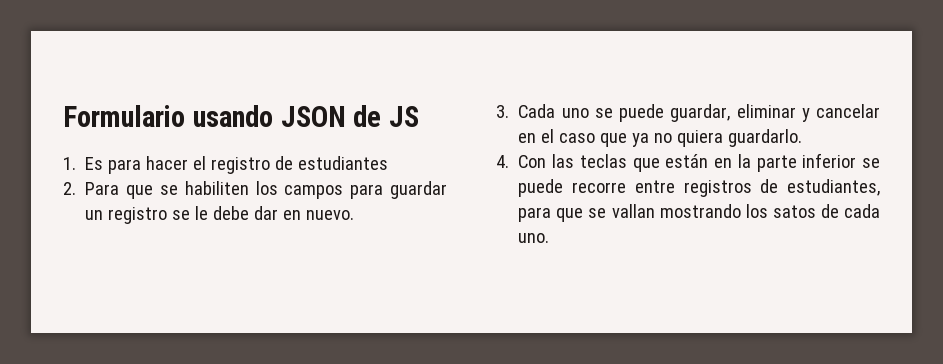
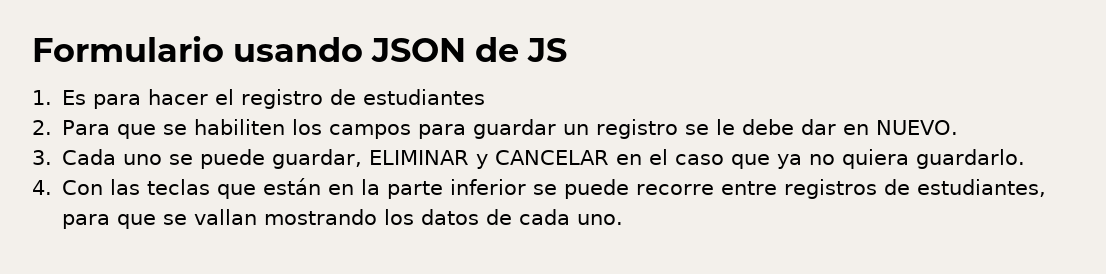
[306,210,355,220] nuevo. -> [876,120,959,135] NUEVO.
[736,104,880,122] eliminar y cancelar -> [369,150,610,169] ELIMINAR y CANCELAR
[772,205,816,218] satos -> [421,209,480,225] datos

